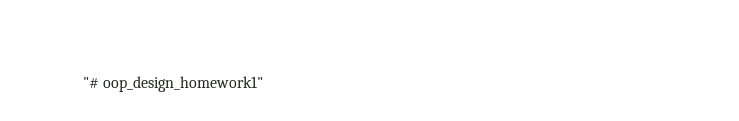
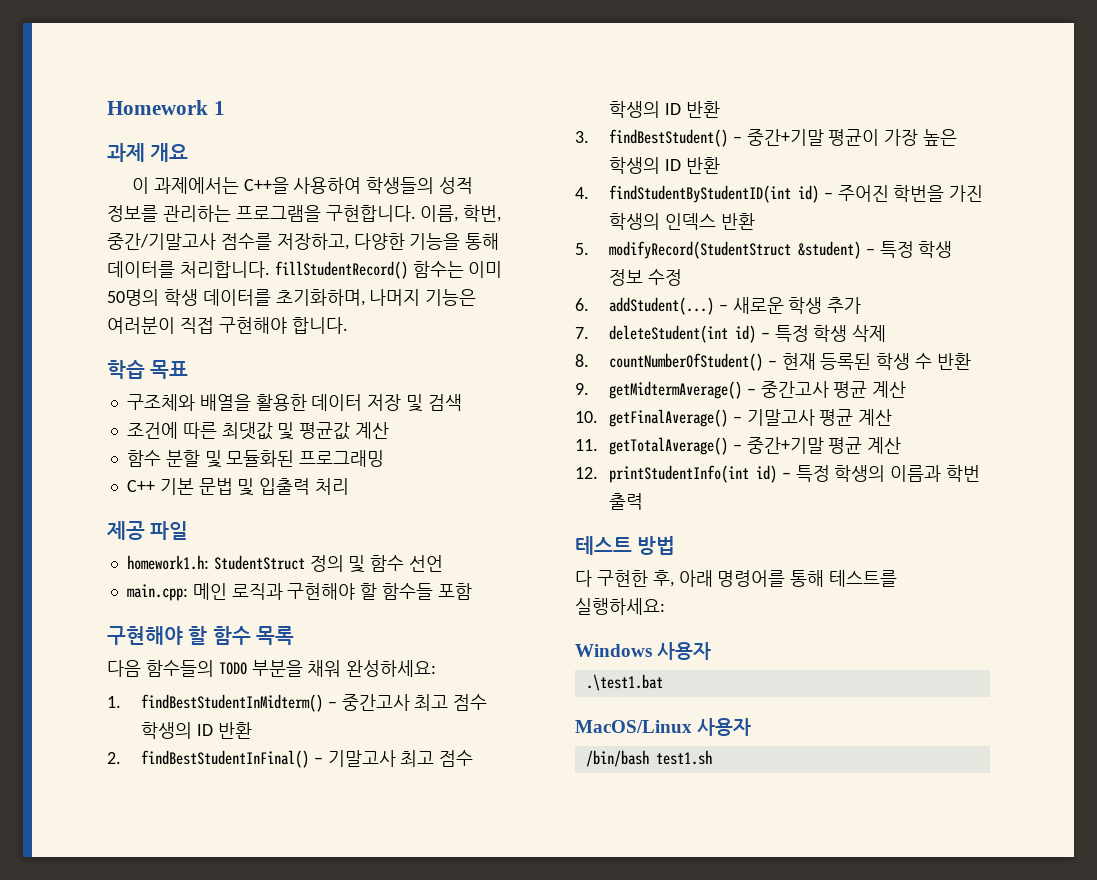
[83,76,264,92] "# oop_design_homework1" -> [107,100,225,115] [107,143,189,162] [131,177,474,194] [107,205,502,222] [107,233,500,250] [107,261,503,279] [107,289,477,306] [107,317,348,334] [107,360,189,379] [126,394,462,412] [126,422,390,440] [126,450,385,468] [126,478,350,496] [107,521,189,540] [126,555,444,573] [126,583,472,601] [107,626,295,645] [107,660,437,677] [107,694,488,712] [140,722,252,739] [107,750,474,768] [608,101,720,118] [575,129,958,147] [608,157,720,174] [575,185,984,203] [608,213,755,230] [575,241,953,259] [608,269,682,286] [575,297,862,315] [575,325,887,343] [575,353,971,371] [575,381,907,399] [575,409,893,427] [575,437,902,455] [575,465,981,483] [608,493,643,510] [575,536,676,555] [575,570,898,587] [575,598,665,615] [575,642,712,660] [585,674,663,691] [575,718,752,736] [585,750,712,767] Homework 1 // 과제 개요 // 이 과제에서는 C++을 사용하여 학생들의 성적 정보를 관리하는 프로그램을 구현합니다. 이름, 학번, 중간/기말고사 점수를 저장하고, 다양한 기능을 통해 데이터를 처리합니다. fillStudentRecord() 함수는 이미 50명의 학생 데이터를 초기화하며, 나머지 기능은 여러분이 직접 구현해야 합니다. // 학습 목표 // 구조체와 배열을 활용한 데이터 저장 및 검색 // 조건에 따른 최댓값 및 평균값 계산 // 함수 분할 및 모듈화된 프로그래밍 // C++ 기본 문법 및 입출력 처리 // 제공 파일 // homework1.h: StudentStruct 정의 및 함수 선언 // main.cpp: 메인 로직과 구현해야 할 함수들 포함 // 구현해야 할 함수 목록 // 다음 함수들의 TODO 부분을 채워 완성하세요: // 1. findBestStudentInMidterm() – 중간고사 최고 점수 학생의 ID 반환 // 2. findBestStudentInFinal() – 기말고사 최고 점수 학생의 ID 반환 // 3. findBestStudent() – 중간+기말 평균이 가장 높은 학생의 ID 반환 // 4. findStudentByStudentID(int id) – 주어진 학번을 가진 학생의 인덱스 반환 // 5. modifyRecord(StudentStruct &student) – 특정 학생 정보 수정 // 6. addStudent(...) – 새로운 학생 추가 // 7. deleteStudent(int id) – 특정 학생 삭제 // 8. countNumberOfStudent() – 현재 등록된 학생 수 반환 // 9. getMidtermAverage() – 중간고사 평균 계산 // 10. getFinalAverage() – 기말고사 평균 계산 // 11. getTotalAverage() – 중간+기말 평균 계산 // 12. printStudentInfo(int id) – 특정 학생의 이름과 학번 출력 // 테스트 방법 // 다 구현한 후, 아래 명령어를 통해 테스트를 실행하세요: // Windows 사용자 // .\test1.bat // MacOS/Linux 사용자 // /bin/bash test1.sh

